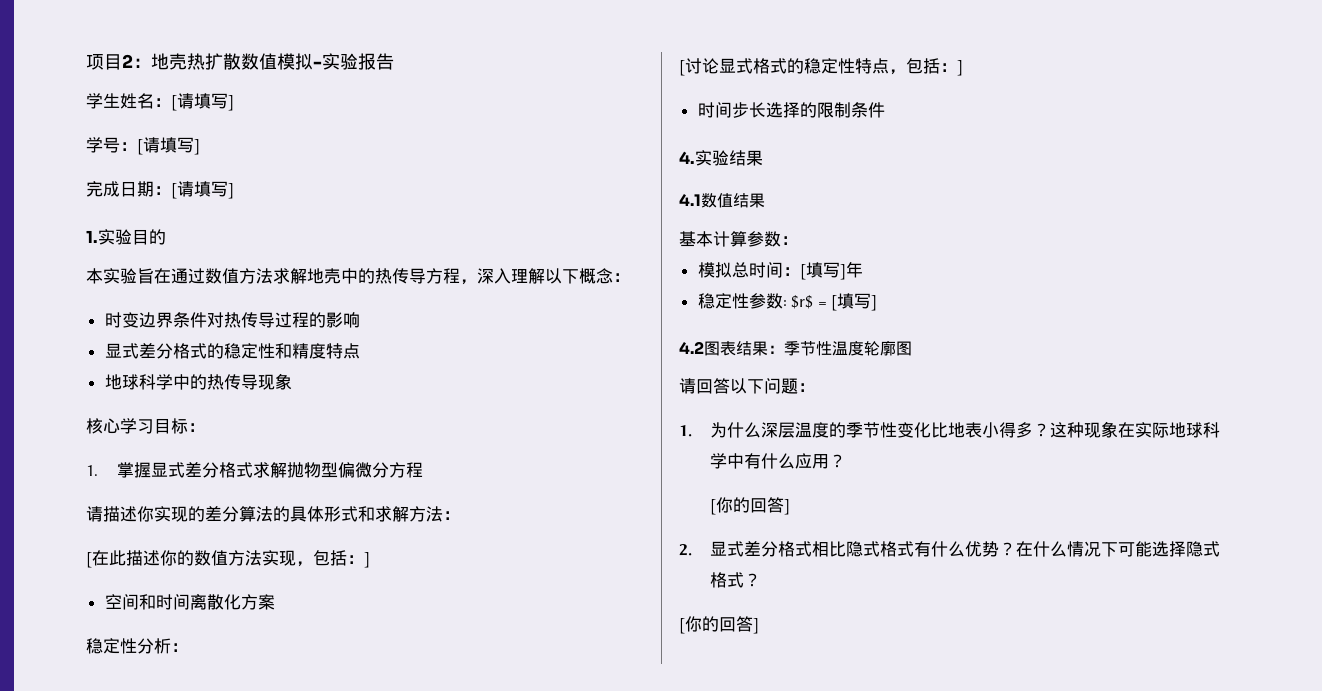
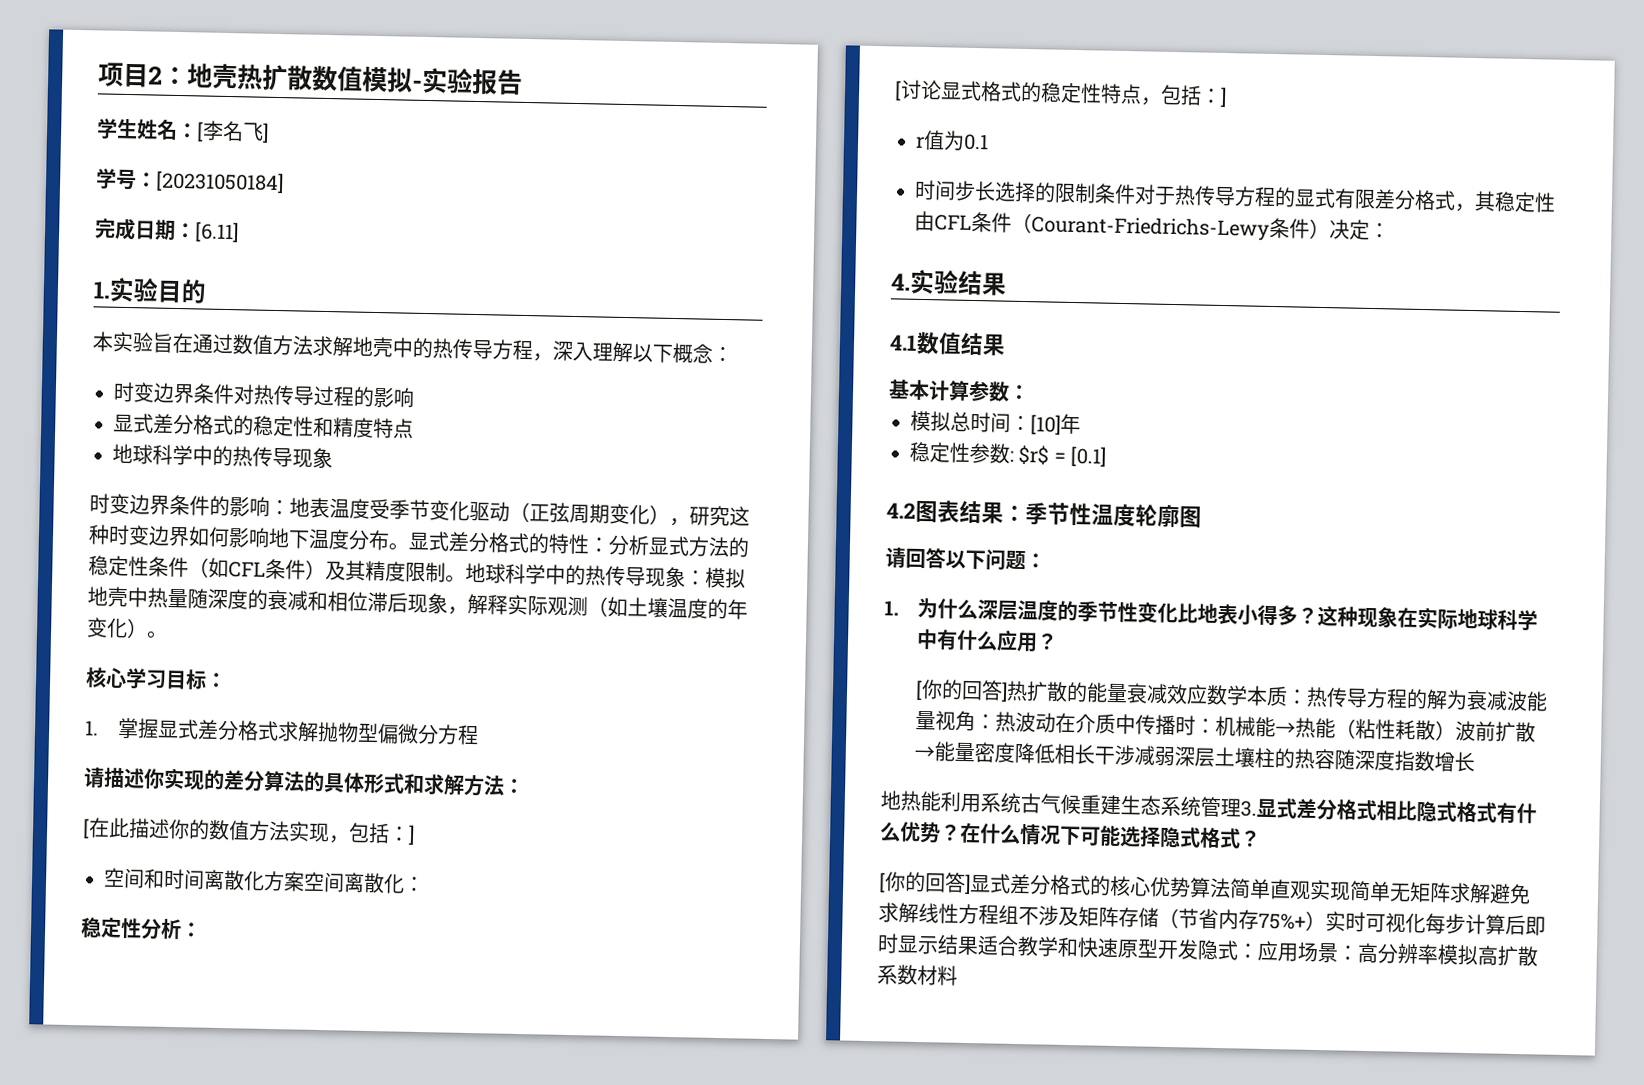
[177,93,228,109] 请填写 -> [202,120,264,142] 李名飞
[137,137,200,155] [请填写] -> [155,170,284,195] [20231050184]
[171,181,234,199] [请填写] -> [194,221,239,244] [6.11]
(292, 381) none -> [89,493,750,527] [88,524,750,558] [88,555,746,589] [87,586,748,620] [86,617,168,639] // 时变边界条件的影响：地表温度受季节变化驱动（正弦周期变化），研究这种时变边界如何影响地下温度分布。显式差分格式的特性：分析显式方法的稳定性条件（如CFL条件）及其精度限制。地球科学中的热传导现象：模拟地壳中热量随深度的衰减和相位滞后现象，解释实际观测（如土壤温度的年变化）。
(275, 602) none -> [303,871,425,894] 空间离散化：
(963, 68) none -> [915,129,989,151] // r值为0.1
(885, 110) none -> [1134,184,1556,213] [914,210,1390,241] 对于热传导方程的显式有限差分格式，其稳定性由CFL条件（Courant-Friedrichs-Lewy条件）决定：
[799,262,846,280] [填写] -> [1030,414,1061,436] [10]
[831,293,878,311] [填写] -> [1070,445,1107,468] [0.1]
[679,544,692,556] // 2. -> [1006,680,1549,712] [915,710,1537,743] [914,741,1476,773] [880,790,1257,818] 热扩散的能量衰减效应数学本质：热传导方程的解为衰减波能量视角：热波动在介质中传播时：机械能→热能（粘性耗散）波前扩散→能量密度降低相长干涉减弱深层土壤柱的热容随深度指数增长 // 地热能利用系统古气候重建生态系统管理3.
(759, 626) none -> [970,873,1531,905] [878,902,1546,936] [877,933,1539,967] [877,964,958,986] 显式差分格式的核心优势算法简单直观实现简单无矩阵求解避免求解线性方程组不涉及矩阵存储（节省内存75%+）实时可视化每步计算后即时显示结果适合教学和快速原型开发隐式：应用场景：高分辨率模拟高扩散系数材料

